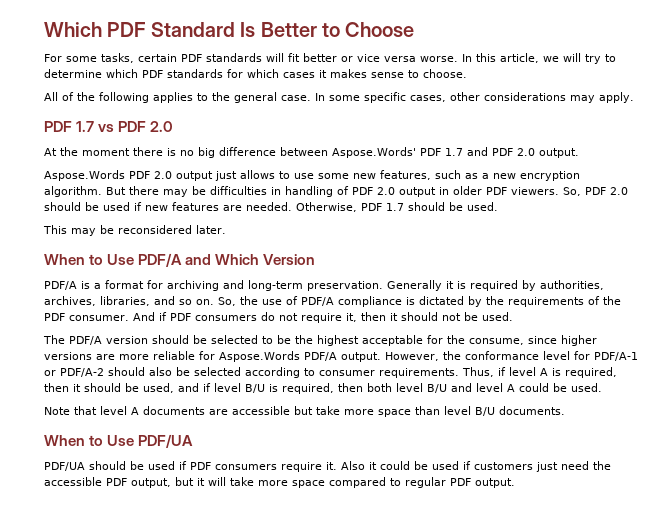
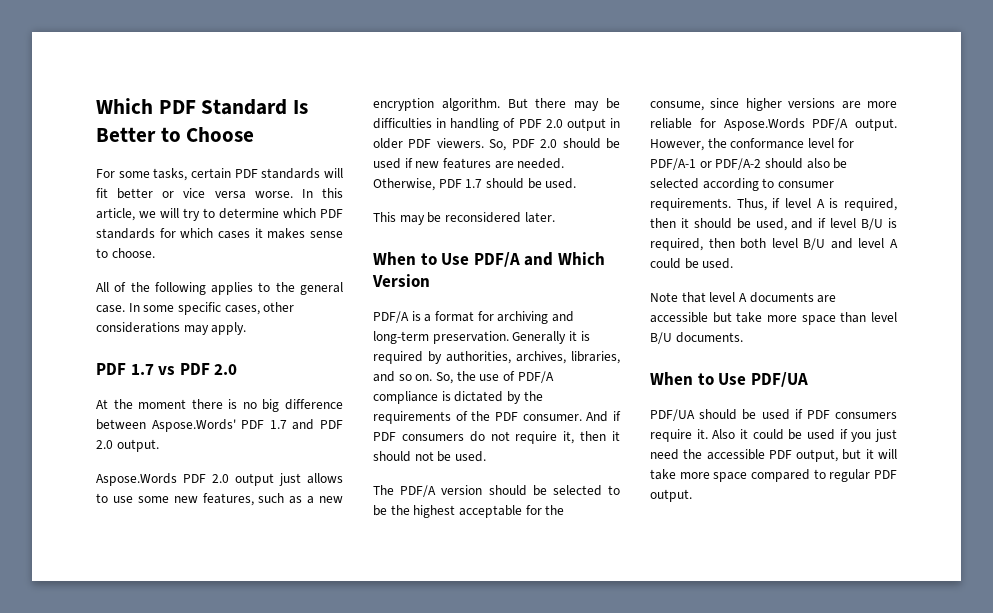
[474,462,533,470] customers -> [851,432,872,442] you

